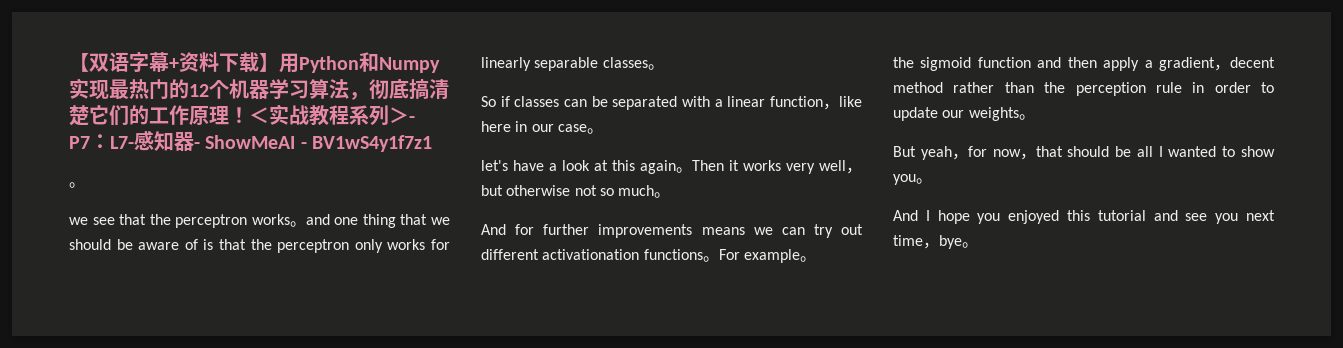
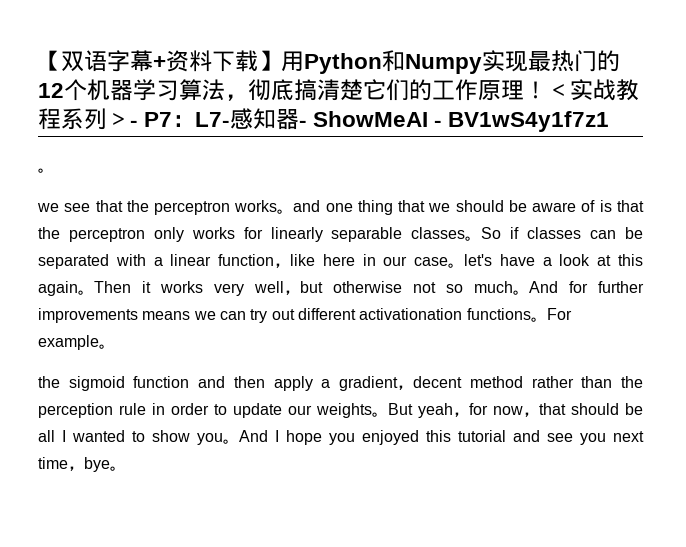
(664, 67) // -> (482, 238) none
(603, 131) // -> (465, 265) none
(671, 195) // -> (529, 292) none
(1035, 117) // -> (388, 414) none
(932, 181) // -> (239, 441) none

